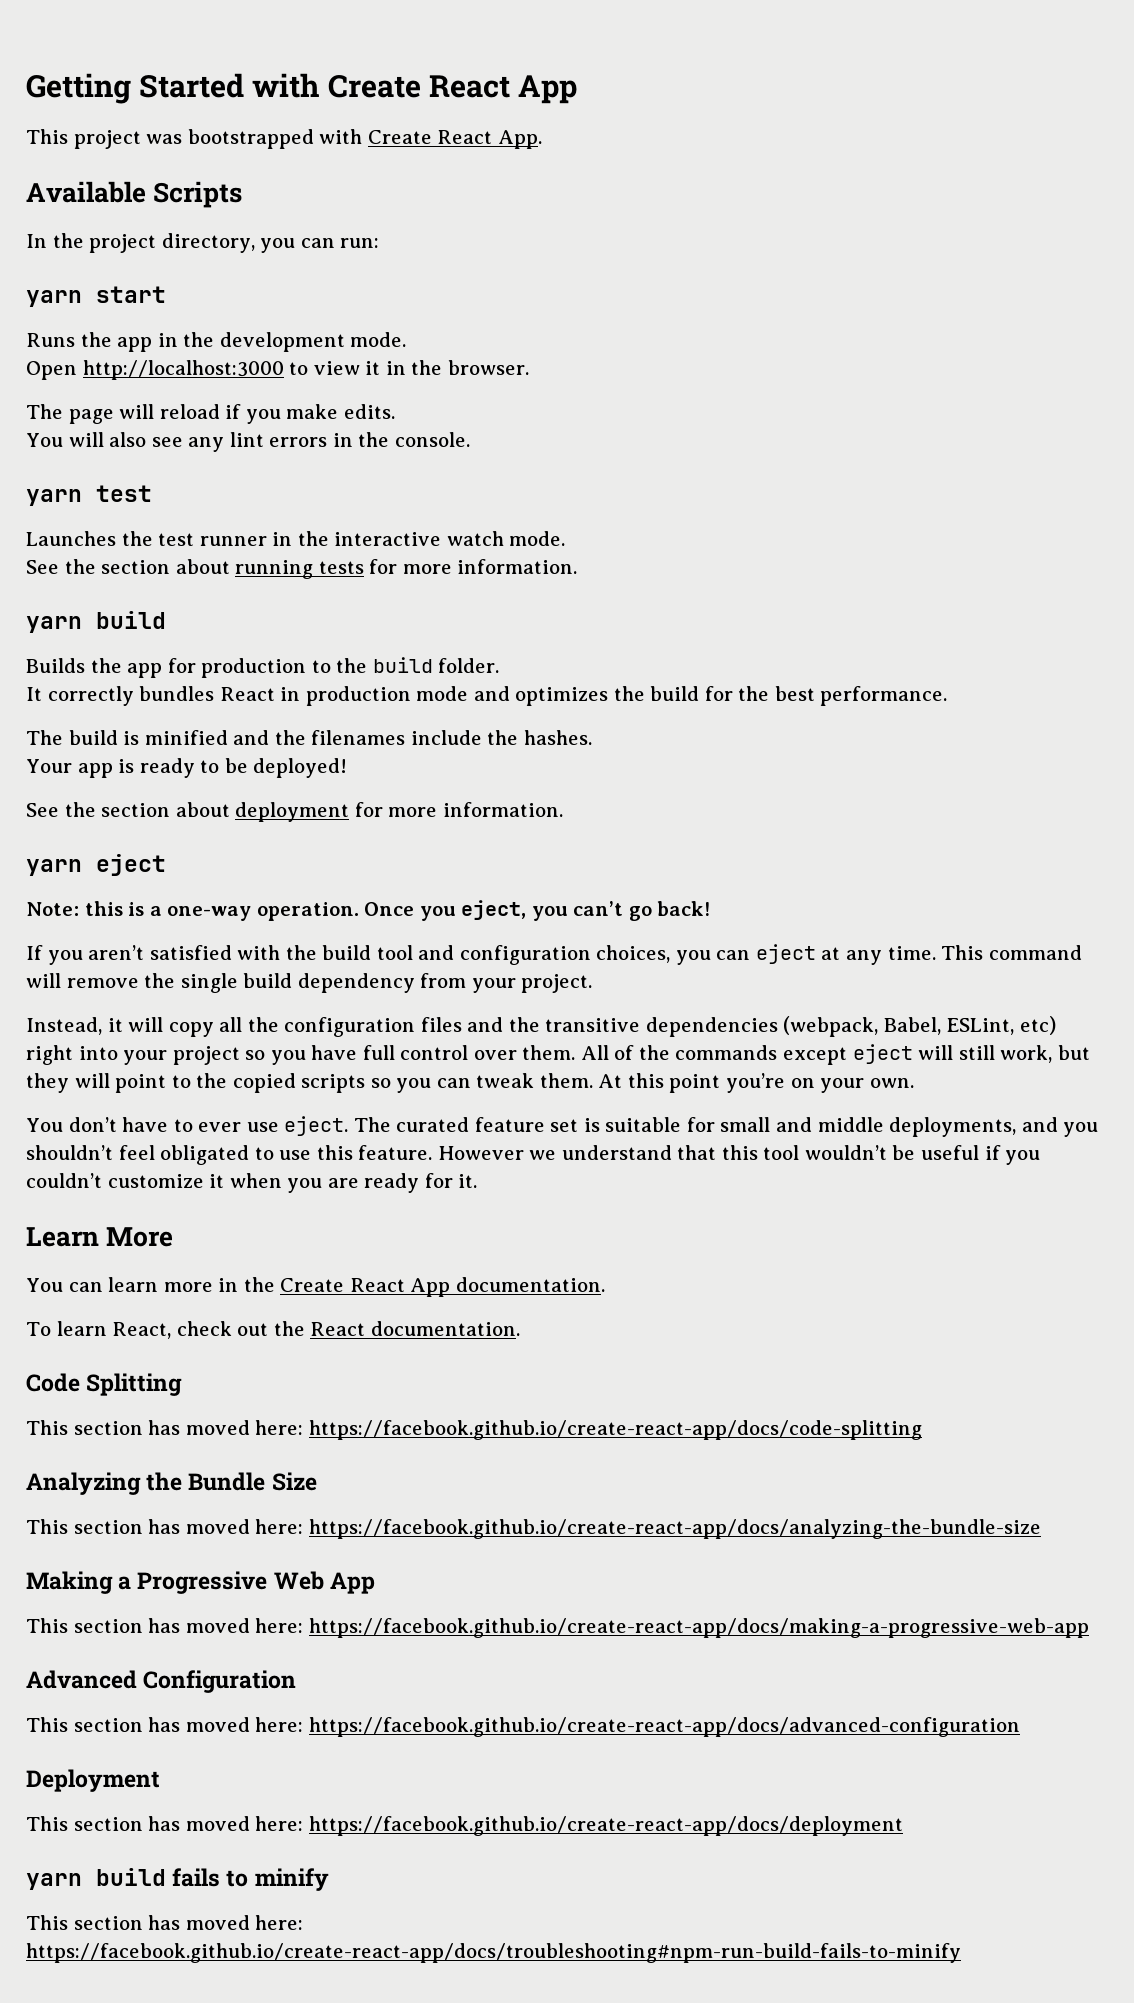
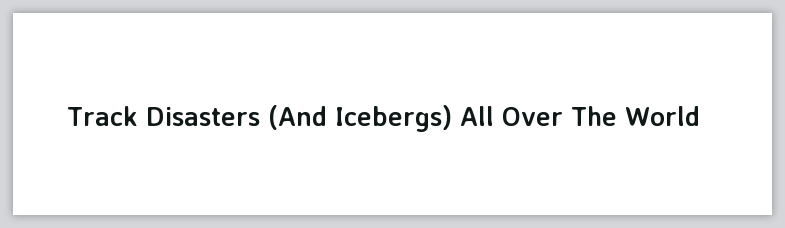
[26,73,578,104] [26,129,542,149] [26,181,243,208] [26,233,380,253] [26,286,166,307] [26,332,407,352] [26,360,529,380] [26,404,395,424] [26,432,470,452] [26,485,152,506] [26,531,566,546] [26,559,578,579] [26,611,166,633] [26,657,500,678] [26,686,948,706] [26,730,592,745] [26,758,348,778] [26,802,563,822] [26,854,166,876] [26,900,711,921] [26,944,1082,965] [26,973,593,993] [26,1016,1057,1037] [26,1044,1090,1065] [26,1073,914,1093] [26,1116,1099,1137] [26,1145,1041,1165] [26,1173,478,1193] [26,1227,174,1247] [26,1277,605,1297] [26,1321,520,1339] [26,1373,183,1396] [26,1420,922,1440] [26,1472,317,1495] [26,1519,1041,1539] [26,1571,375,1594] [26,1618,1089,1638] [26,1670,297,1693] [26,1717,1020,1737] [26,1769,160,1792] [26,1816,903,1836] [26,1868,329,1891] [26,1915,304,1930] [26,1943,961,1963] Getting Started with Create React App // This project was bootstrapped with Create React App. // Available Scripts // In the project directory, you can run: // yarn start // Runs the app in the development mode. // Open http://localhost:3000 to view it in the browser. // The page will reload if you make edits. // You will also see any lint errors in the console. // yarn test // Launches the test runner in the interactive watch mode. // See the section about running tests for more information. // yarn build // Builds the app for production to the build folder. // It correctly bundles React in production mode and optimizes the build for the best performance. // The build is minified and the filenames include the hashes. // Your app is ready to be deployed! // See the section about deployment for more information. // yarn eject // Note: this is a one-way operation. Once you eject, you can’t go back! // If you aren’t satisfied with the build tool and configuration choices, you can eject at any time. This command will remove the single build dependency from your project. // Instead, it will copy all the configuration files and the transitive dependencies (webpack, Babel, ESLint, etc) right into your project so you have full control over them. All of the commands except eject will still work, but they will point to the copied scripts so you can tweak them. At this point you’re on your own. // You don’t have to ever use eject. The curated feature set is suitable for small and middle deployments, and you shouldn’t feel obligated to use this feature. However we understand that this tool wouldn’t be useful if you couldn’t customize it when you are ready for it. // Learn More // You can learn more in the Create React App documentation. // To learn React, check out the React documentation. // Code Splitting // This section has moved here: https://facebook.github.io/create-react-app/docs/code-splitting // Analyzing the Bundle Size // This section has moved here: https://facebook.github.io/create-react-app/docs/analyzing-the-bundle-size // Making a Progressive Web App // This section has moved here: https://facebook.github.io/create-react-app/docs/making-a-progressive-web-app // Advanced Configuration // This section has moved here: https://facebook.github.io/create-react-app/docs/advanced-configuration // Deployment // This section has moved here: https://facebook.github.io/create-react-app/docs/deployment // yarn build fails to minify // This section has moved here: https://facebook.github.io/create-react-app/docs/troubleshooting#npm-run-build-fails-to-minify -> [67,105,700,132] Track Disasters (And Icebergs) All Over The World

